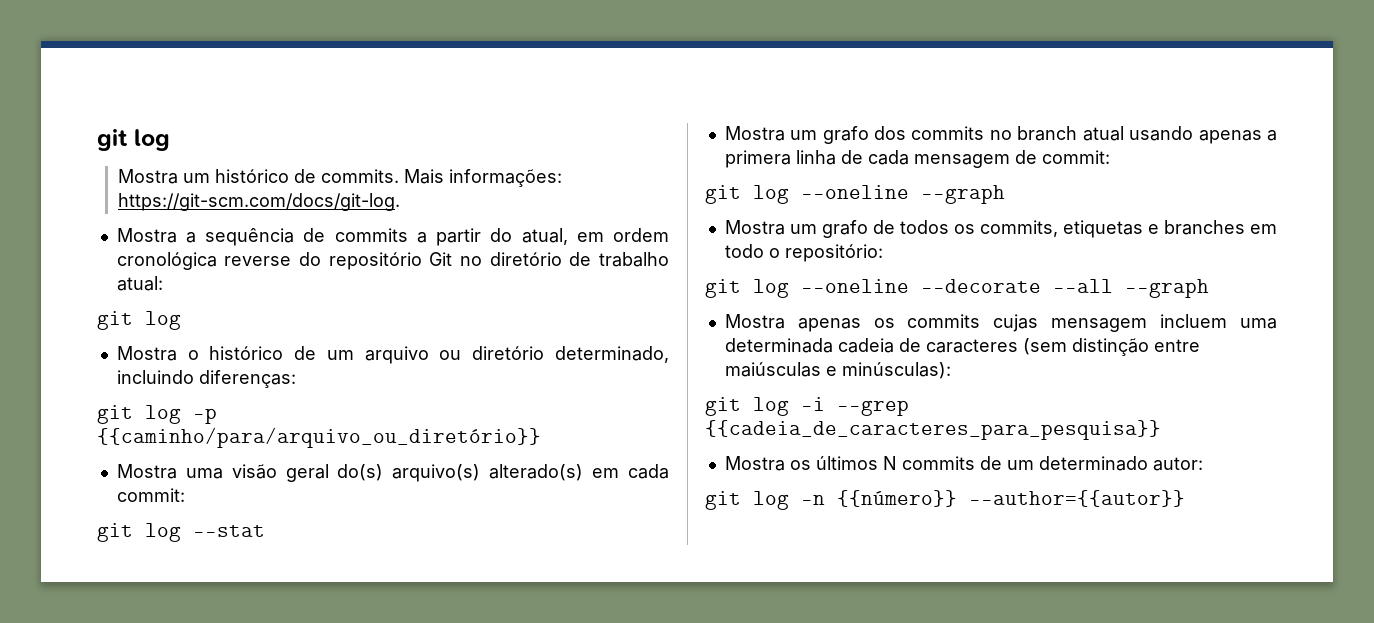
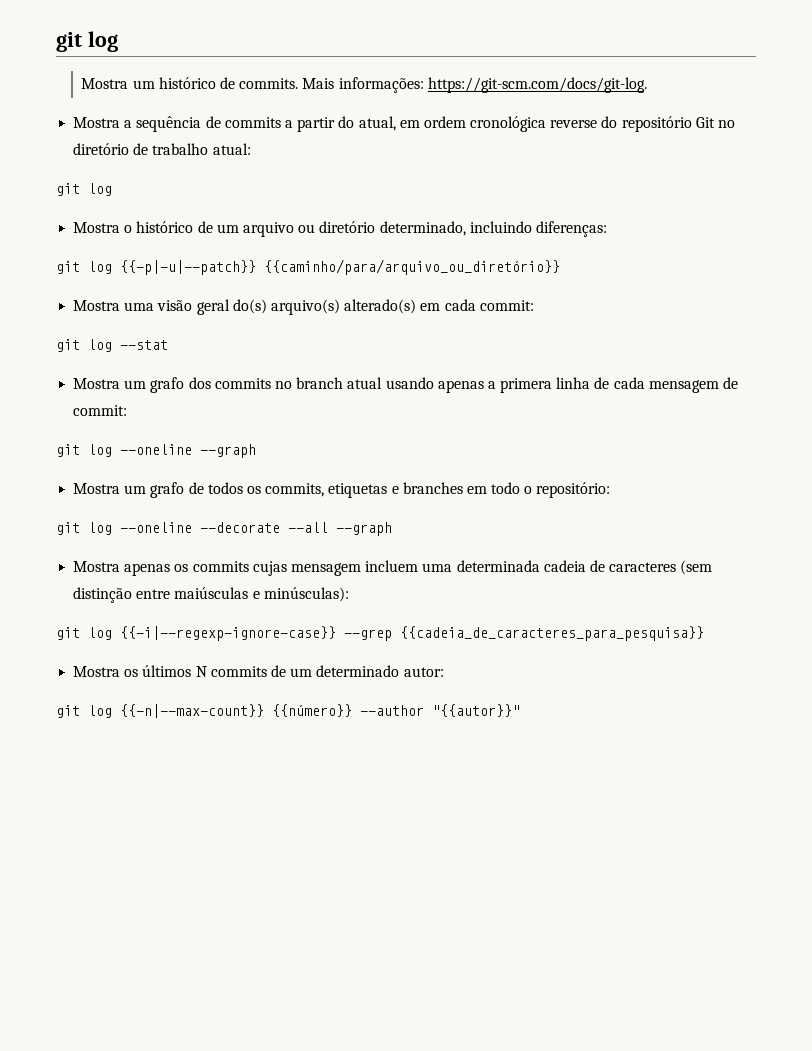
[193,408,217,424] -p -> [120,260,256,275] {{-p|-u|--patch}}
[801,397,825,411] -i -> [120,626,336,641] {{-i|--regexp-ignore-case}}
[801,490,1185,507] -n {{número}} --author={{autor}} -> [120,704,520,718] {{-n|--max-count}} {{número}} --author "{{autor}}"

